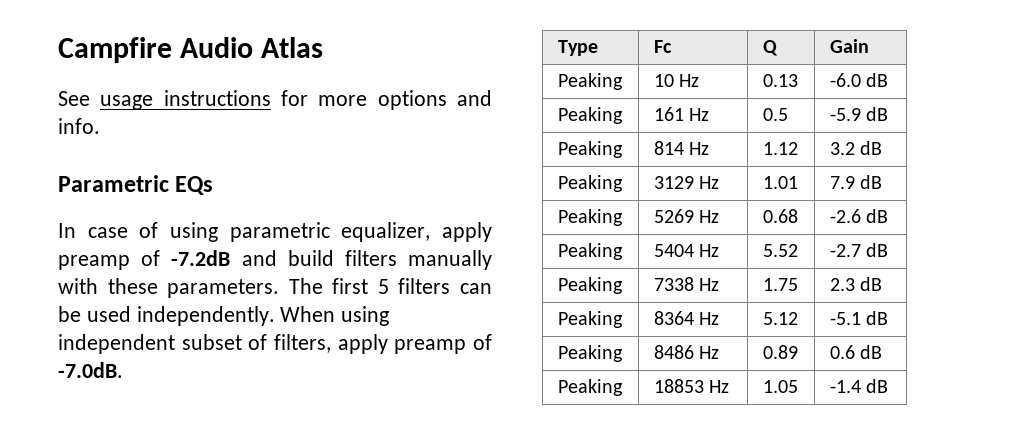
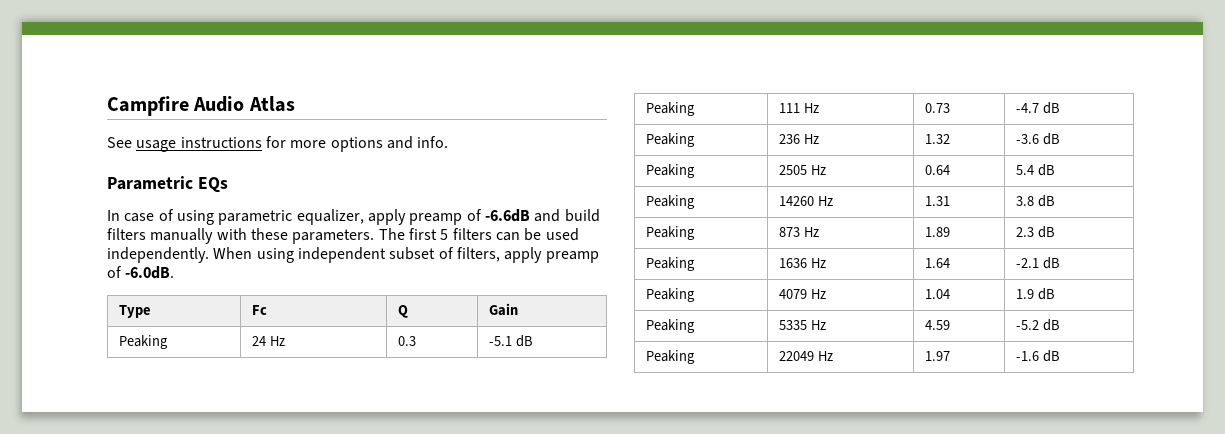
[171,250,231,266] -7.2dB -> [484,209,530,222] -6.6dB
[58,362,123,378] -7.0dB. -> [125,266,175,279] -6.0dB.
[653,74,699,87] [762,74,798,87] [829,73,888,87] [557,107,623,124] [653,107,709,121] [762,108,788,121] [829,107,888,121] [557,141,623,158] [653,141,709,155] [762,142,798,155] [829,141,882,155] [557,175,623,192] [653,176,719,189] [762,176,798,189] [829,175,882,189] [557,209,623,226] [653,209,719,223] [762,209,798,223] [829,209,888,223] [557,243,623,260] [653,244,719,257] [762,244,798,257] [829,243,888,257] [557,277,623,294] [653,277,719,291] [762,278,798,291] 10 Hz | 0.13 | -6.0 dB // Peaking | 161 Hz | 0.5 | -5.9 dB // Peaking | 814 Hz | 1.12 | 3.2 dB // Peaking | 3129 Hz | 1.01 | 7.9 dB // Peaking | 5269 Hz | 0.68 | -2.6 dB // Peaking | 5404 Hz | 5.52 | -2.7 dB // Peaking | 7338 Hz | 1.75 -> [252,336,285,346] [398,336,417,346] [489,335,533,347] [646,102,696,116] [779,103,819,113] [925,103,951,113] [1016,102,1060,114] [646,133,696,147] [779,134,819,144] [925,134,951,144] [1016,133,1060,145] [646,164,696,178] [779,165,826,175] [925,165,951,175] [1016,164,1055,176] [646,195,696,209] [779,196,833,206] [925,196,951,206] [1016,195,1055,207] [646,226,696,240] [779,227,819,237] [925,227,951,237] 24 Hz | 0.3 | -5.1 dB // Peaking | 111 Hz | 0.73 | -4.7 dB // Peaking | 236 Hz | 1.32 | -3.6 dB // Peaking | 2505 Hz | 0.64 | 5.4 dB // Peaking | 14260 Hz | 1.31 | 3.8 dB // Peaking | 873 Hz | 1.89
[653,311,719,325] [762,312,798,325] [829,311,888,325] [557,345,623,362] [653,345,719,359] [762,345,798,359] [829,345,882,359] [557,379,623,396] [653,379,729,393] [762,380,798,393] [829,379,888,393] 8364 Hz | 5.12 | -5.1 dB // Peaking | 8486 Hz | 0.89 | 0.6 dB // Peaking | 18853 Hz | 1.05 | -1.4 dB -> [779,258,826,268] [925,258,951,268] [1016,257,1060,269] [646,288,696,302] [779,289,826,299] [925,289,951,299] [1016,288,1055,300] [646,319,696,333] [779,320,826,330] [925,320,951,330] [1016,319,1060,331] [646,350,696,364] [779,351,833,361] [925,351,951,361] [1016,350,1060,362] 1636 Hz | 1.64 | -2.1 dB // Peaking | 4079 Hz | 1.04 | 1.9 dB // Peaking | 5335 Hz | 4.59 | -5.2 dB // Peaking | 22049 Hz | 1.97 | -1.6 dB

